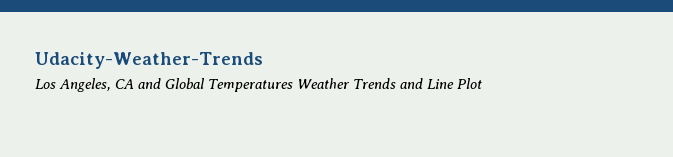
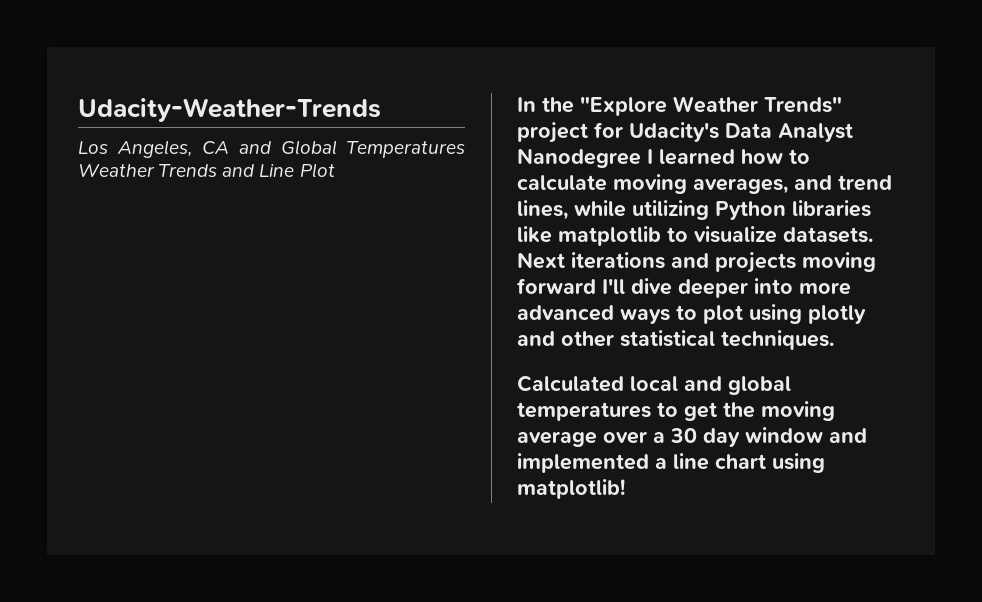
(482, 83) none -> [517,96,842,116] [517,122,853,143] [517,148,810,168] [517,174,892,194] [517,200,871,220] [517,226,873,246] [517,252,876,273] [517,278,851,298] [517,304,866,324] [517,330,834,350] [517,375,791,395] [517,401,835,421] [517,427,867,447] [517,453,825,473] [517,479,625,499] // In the "Explore Weather Trends" project for Udacity's Data Analyst Nanodegree I learned how to calculate moving averages, and trend lines, while utilizing Python libraries like matplotlib to visualize datasets. Next iterations and projects moving forward I'll dive deeper into more advanced ways to plot using plotly and other statistical techniques. // Calculated local and global temperatures to get the moving average over a 30 day window and implemented a line chart using matplotlib!

